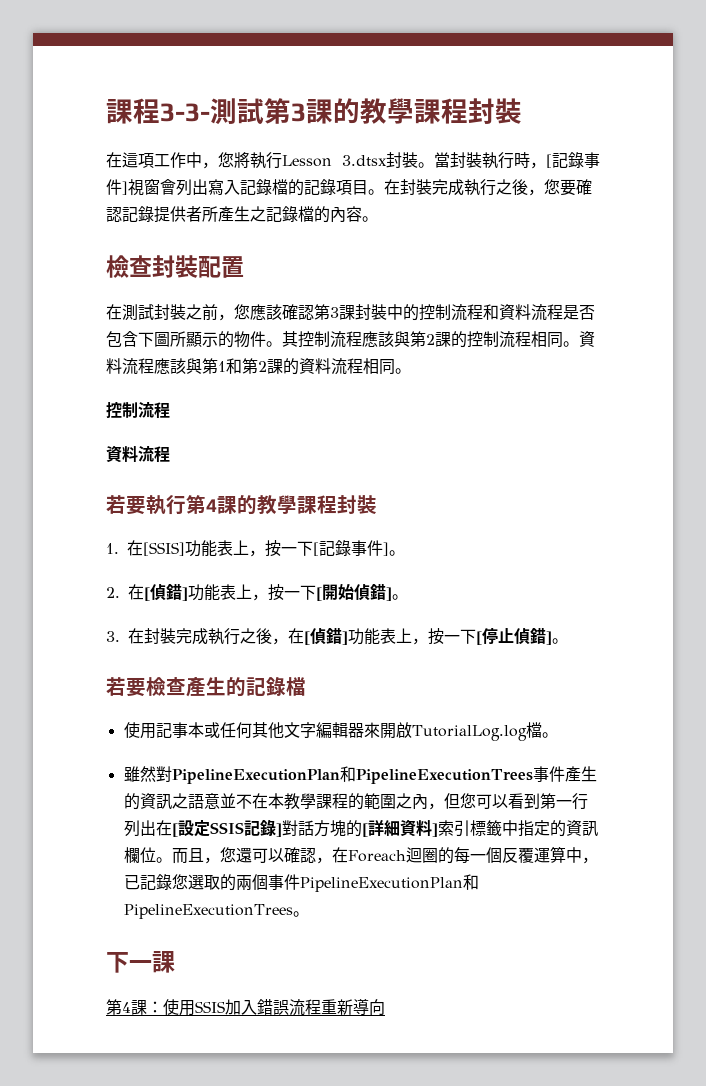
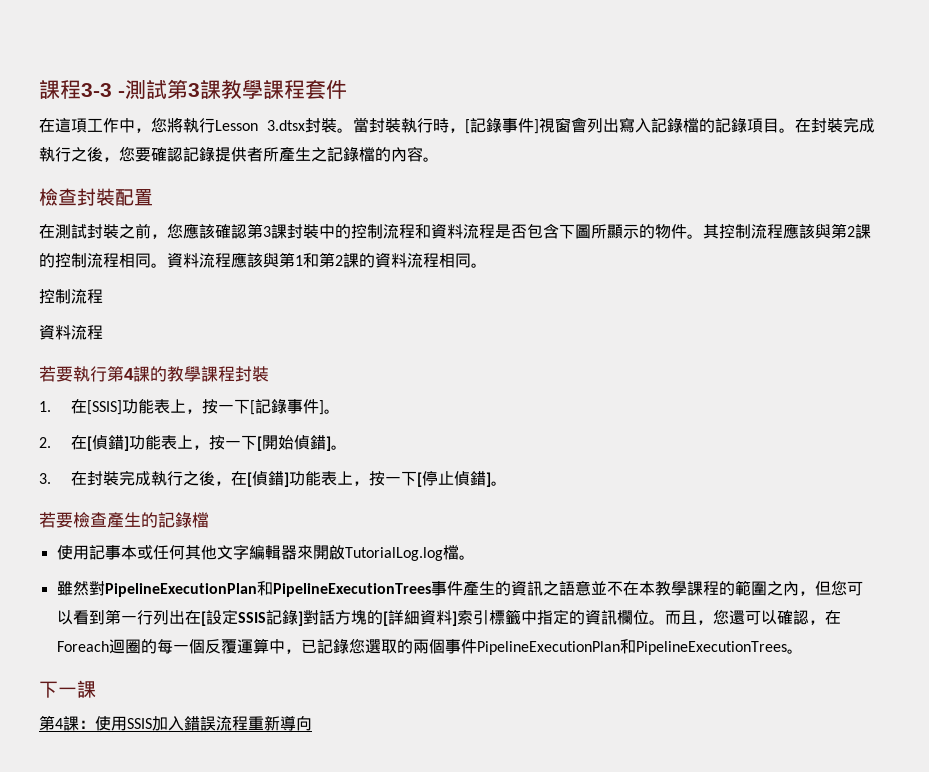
[106,98,210,124] 課程3-3- -> [39,80,125,99] 課程3-3 -
[333,98,522,124] 的教學課程封裝 -> [221,79,347,99] 教學課程套件

